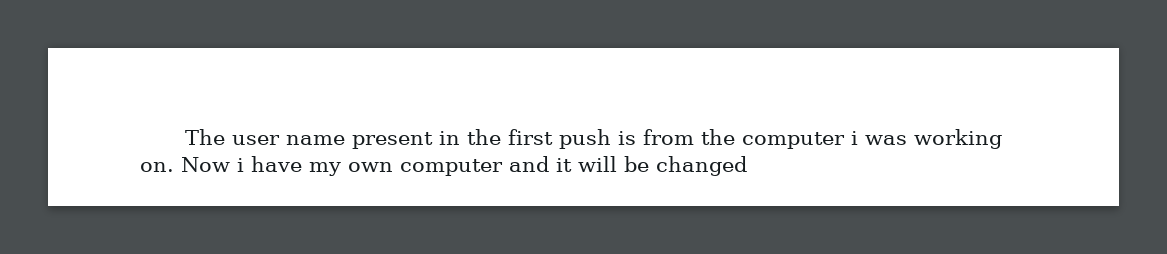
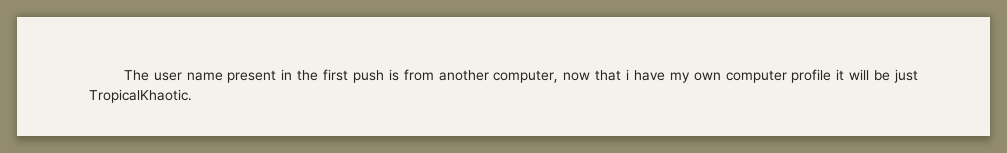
[700,129,1002,149] [140,157,230,172] the computer i was working on. Now -> [438,70,622,83] another computer, now that
[509,156,549,172] and -> [791,69,832,83] profile
[656,156,747,176] changed -> [893,69,918,83] [89,89,192,103] just TropicalKhaotic.

